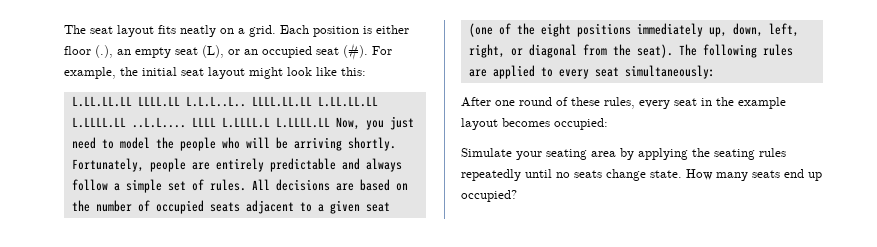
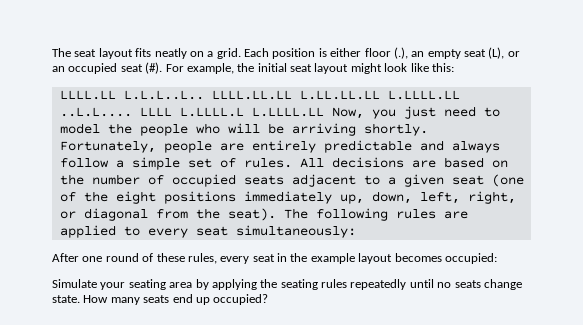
[71,96,132,107] L.LL.LL.LL -> (454, 67) none

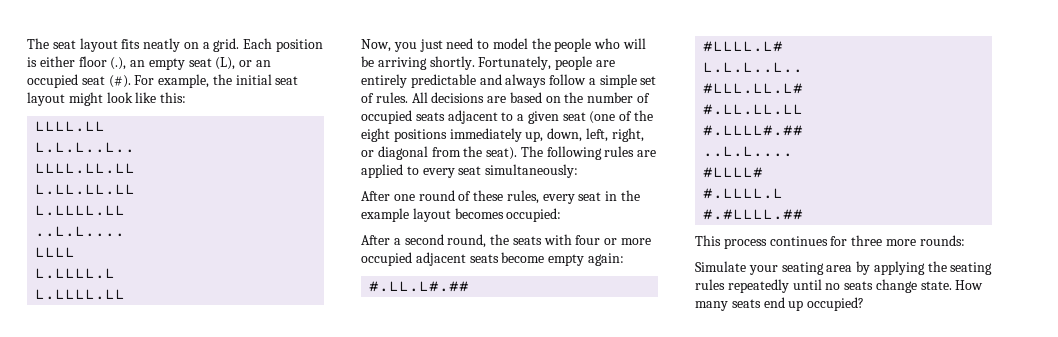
[123,90,204,100] L.L.L..L.. -> [35,142,136,153] // L.L.L..L.. //
(292, 95) none -> (136, 168) //
[387,90,460,100] [59,107,132,117] L.LLLL.LL ..L.L.... -> [35,205,126,216] [35,226,126,237] // L.LLLL.LL // ..L.L.... //
(172, 111) none -> (76, 252) //
[251,107,324,117] L.LLLL.LL -> [35,289,126,300] // L.LLLL.LL //
(497, 258) none -> [361,234,652,248] [361,252,624,266] [369,281,470,292] [703,41,784,52] [703,62,804,73] [703,83,804,94] [703,104,804,115] [703,125,804,136] [703,146,794,157] [703,167,764,178] [703,188,784,199] [703,209,804,220] [695,235,965,249] // After a second round, the seats with four or more occupied adjacent seats become empty again: // #.LL.L#.## // #LLLL.L# // L.L.L..L.. // #LLL.LL.L# // #.LL.LL.LL // #.LLLL#.## // ..L.L.... // #LLLL# // #.LLLL.L // #.#LLLL.## // This process continues for three more rounds:

